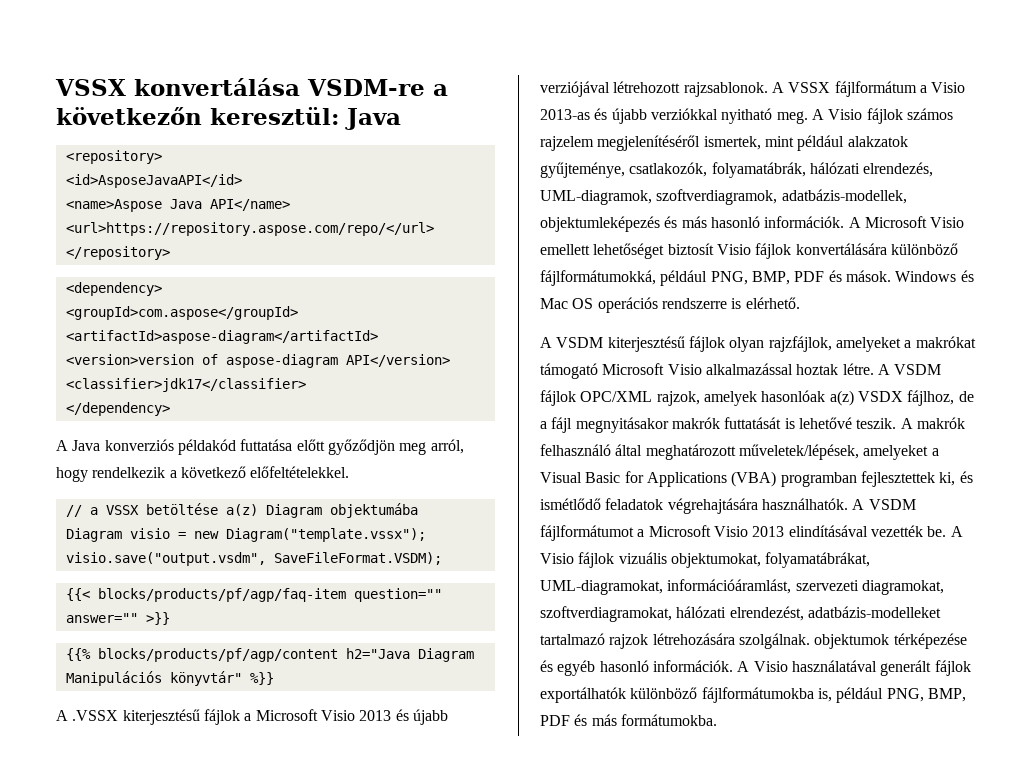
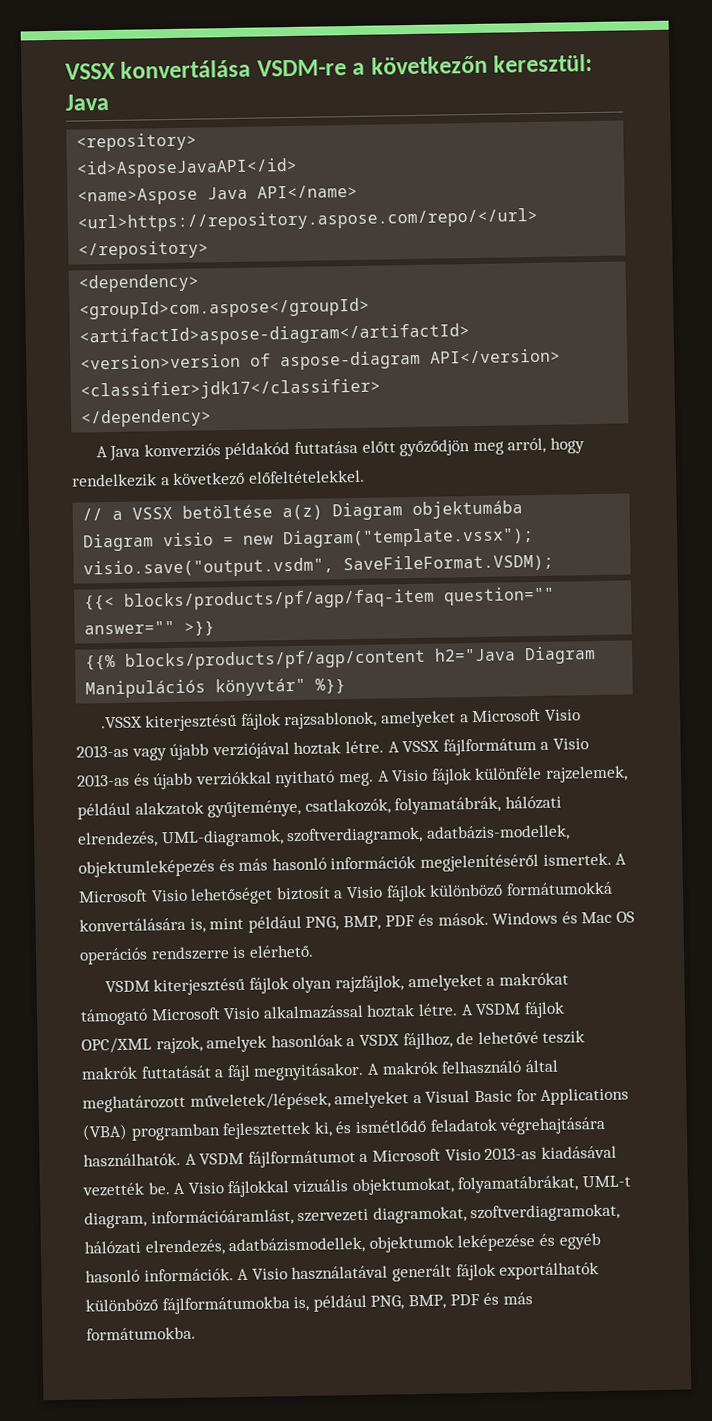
[56,710,68,721] A -> (347, 686) none
[244,709,448,725] [540,81,768,97] a Microsoft Visio 2013 és újabb verziójával létrehozott rajzsablonok. -> [284,708,581,730] [76,740,384,761] rajzsablonok, amelyeket a Microsoft Visio 2013-as vagy újabb verziójával hoztak létre.
[906,108,953,120] [540,135,794,151] számos rajzelem megjelenítéséről ismertek, mint -> [474,765,628,783] különféle rajzelemek,
[764,216,845,228] információk. -> [330,852,612,872] információk megjelenítéséről ismertek.
[540,244,590,255] emellett -> (188, 895) none
[716,243,958,259] [540,270,656,286] Visio fájlok konvertálására különböző fájlformátumokká, -> [333,881,613,902] [79,917,245,933] a Visio fájlok különböző formátumokká konvertálására is, mint
[540,337,552,348] A -> (314, 951) none
[829,390,854,406] a(z) -> [346,1038,356,1047] a
[540,417,897,433] a fájl megnyitásakor makrók futtatását is lehetővé teszik. -> [477,1030,586,1045] [81,1062,365,1082] lehetővé teszik makrók futtatását a fájl megnyitásakor.
[752,525,868,537] 2013 elindításával -> [484,1145,617,1160] 2013-as kiadásával
[578,552,615,568] fájlok -> [227,1180,291,1198] fájlokkal
[540,580,663,595] UML-diagramokat, -> [581,1175,631,1188] [84,1211,147,1229] UML-t diagram,
[729,606,941,621] [540,633,967,649] elrendezést, adatbázis-modelleket tartalmazó rajzok létrehozására szolgálnak. objektumok térképezése -> [144,1234,536,1256] elrendezés, adatbázismodellek, objektumok leképezése

